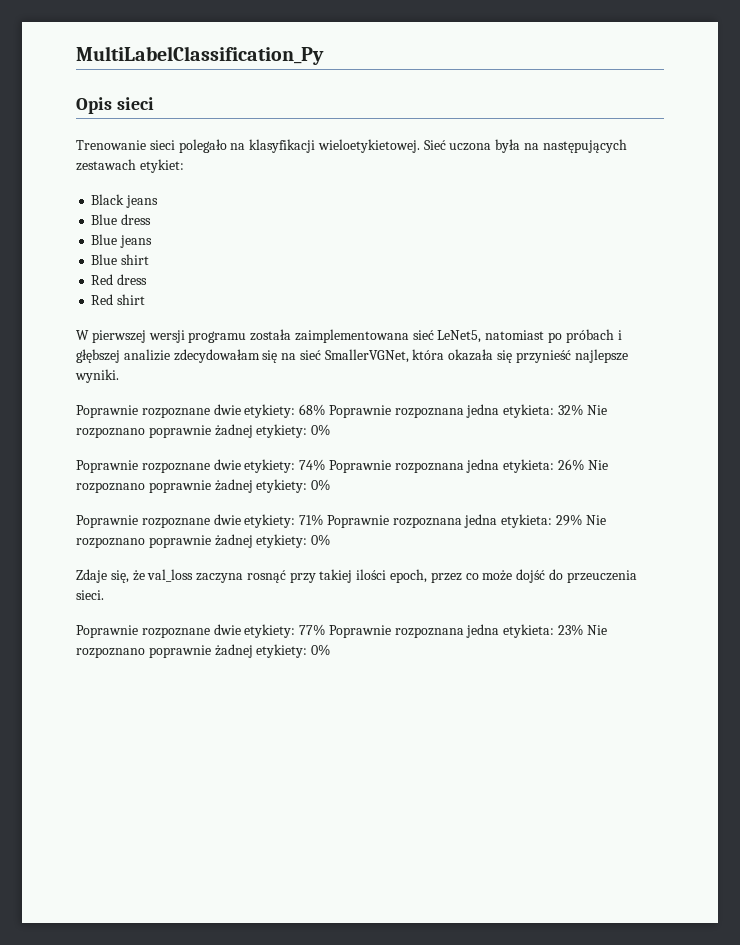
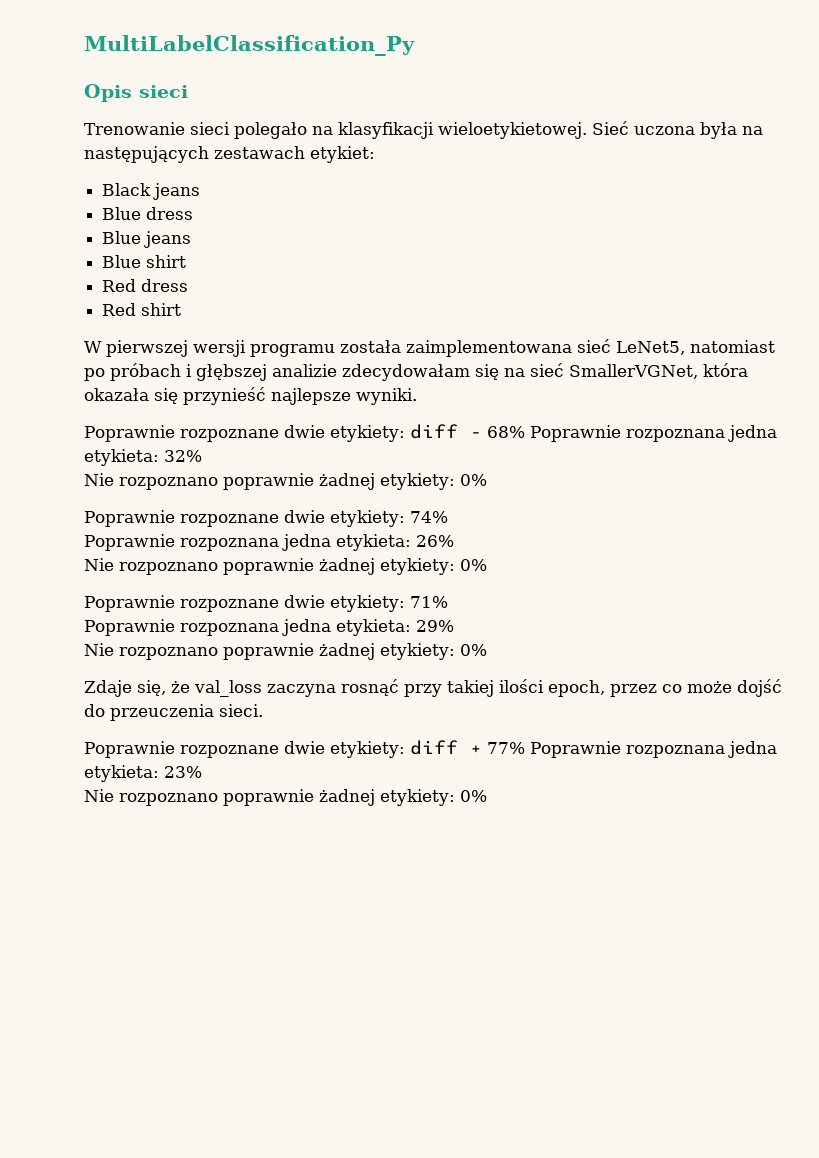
(296, 411) none -> [410,424,482,439] diff -
(584, 410) none -> (202, 456) //
(326, 465) none -> (448, 517) //
(585, 465) none -> (454, 541) //
(324, 520) none -> (448, 602) //
(583, 520) none -> (454, 626) //
(296, 631) none -> [410,740,482,755] diff +
(584, 630) none -> (202, 772) //

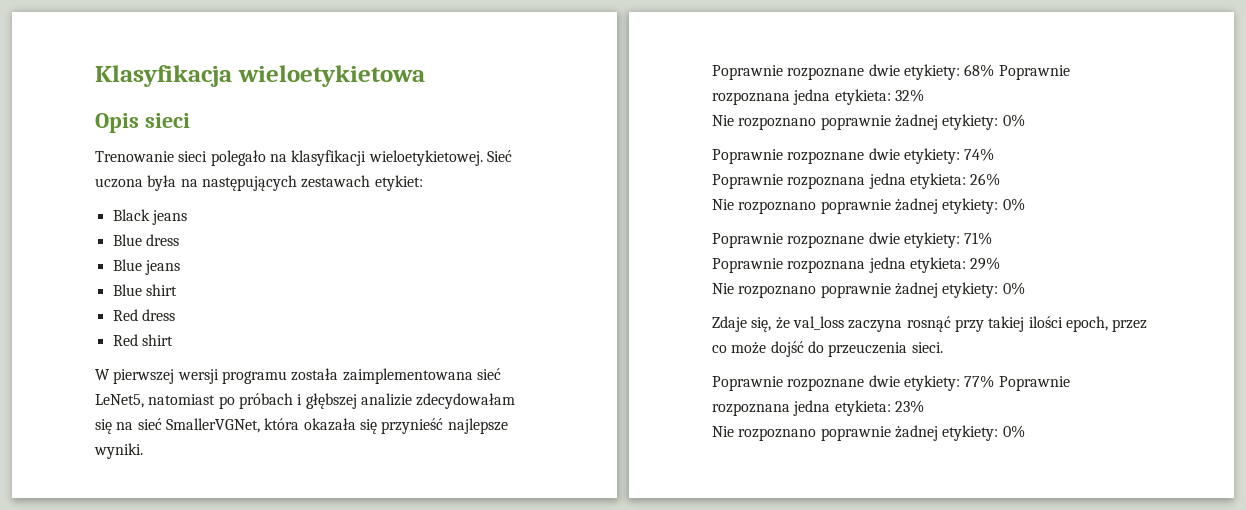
[84,35,415,56] MultiLabelClassification_Py -> [95,65,425,87] Klasyfikacja wieloetykietowa
[410,424,482,439] diff - -> (960, 72) none
[410,740,482,755] diff + -> (960, 383) none

